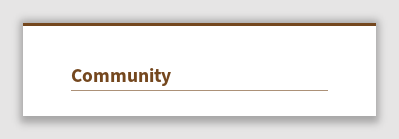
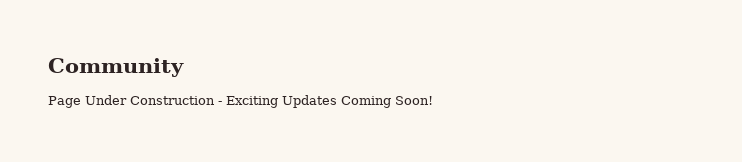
(171, 77) none -> [48,95,433,108] // Page Under Construction - Exciting Updates Coming Soon!

